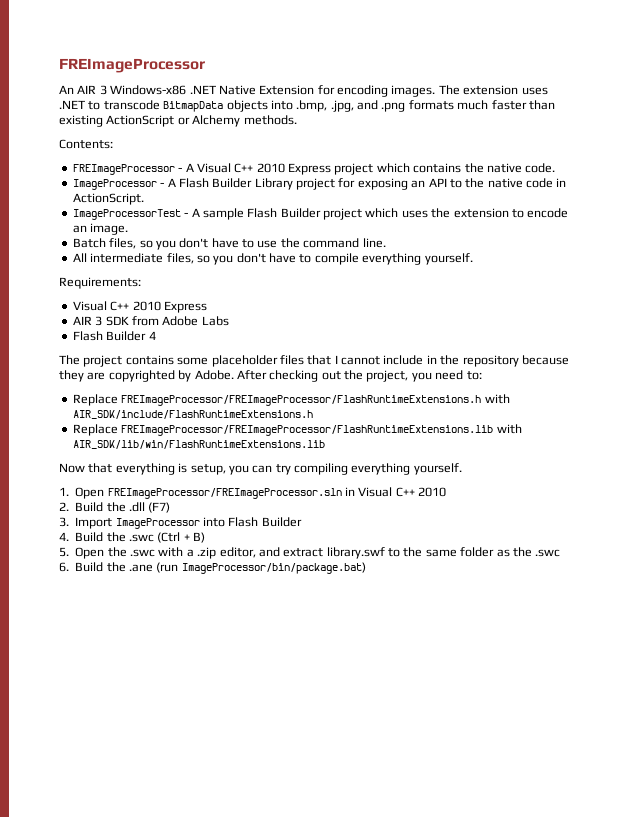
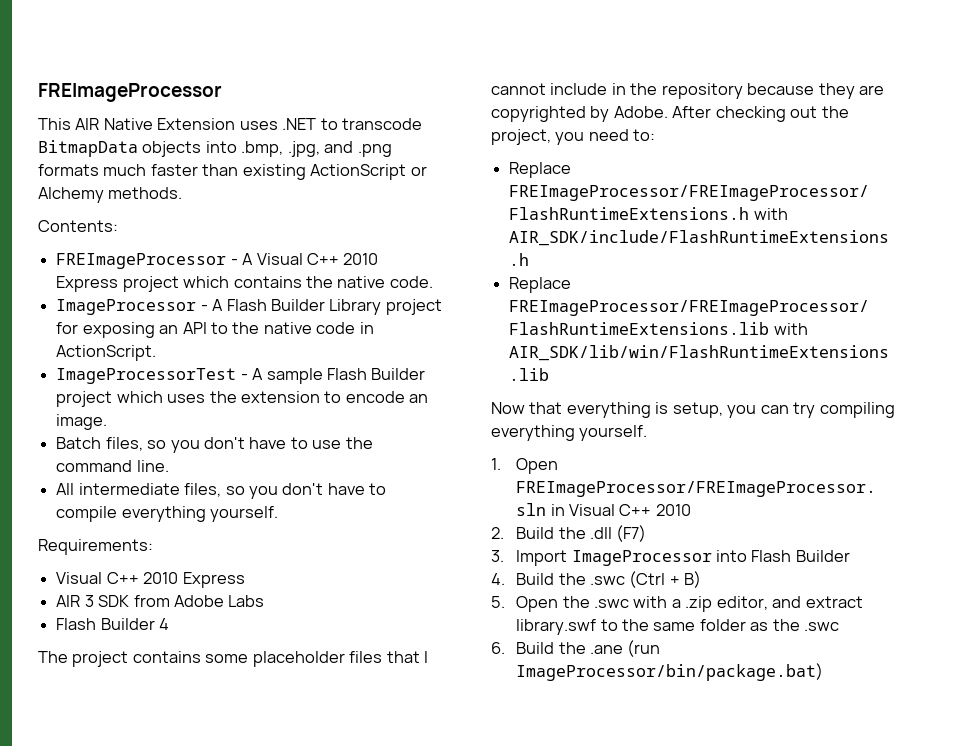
[59,85,519,97] An AIR 3 Windows-x86 .NET Native Extension for encoding images. The extension -> [38,118,236,130] This AIR Native Extension

